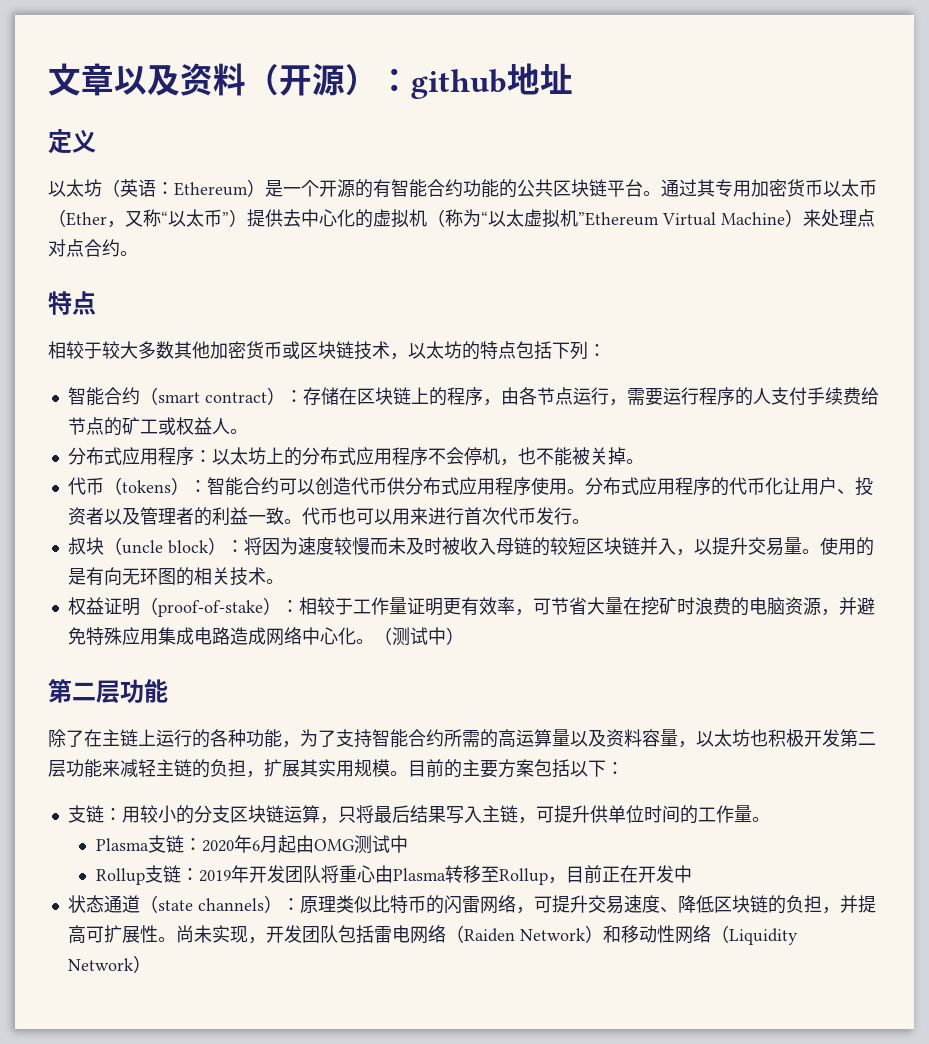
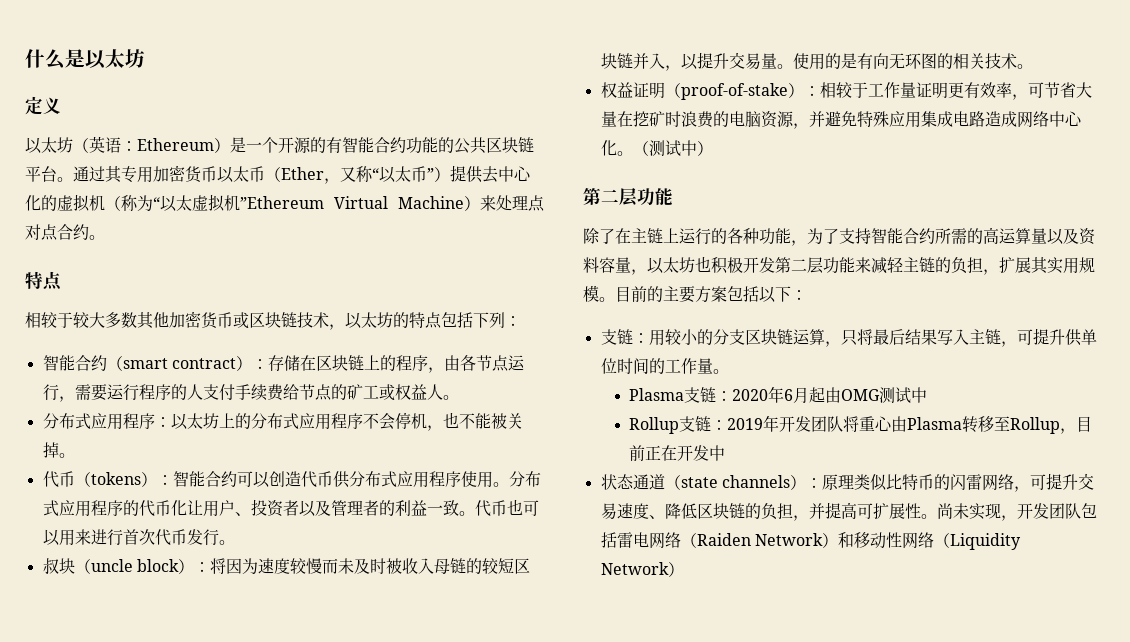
[48,63,573,99] 文章以及资料（开源）：github地址 -> [25,49,145,69] 什么是以太坊

